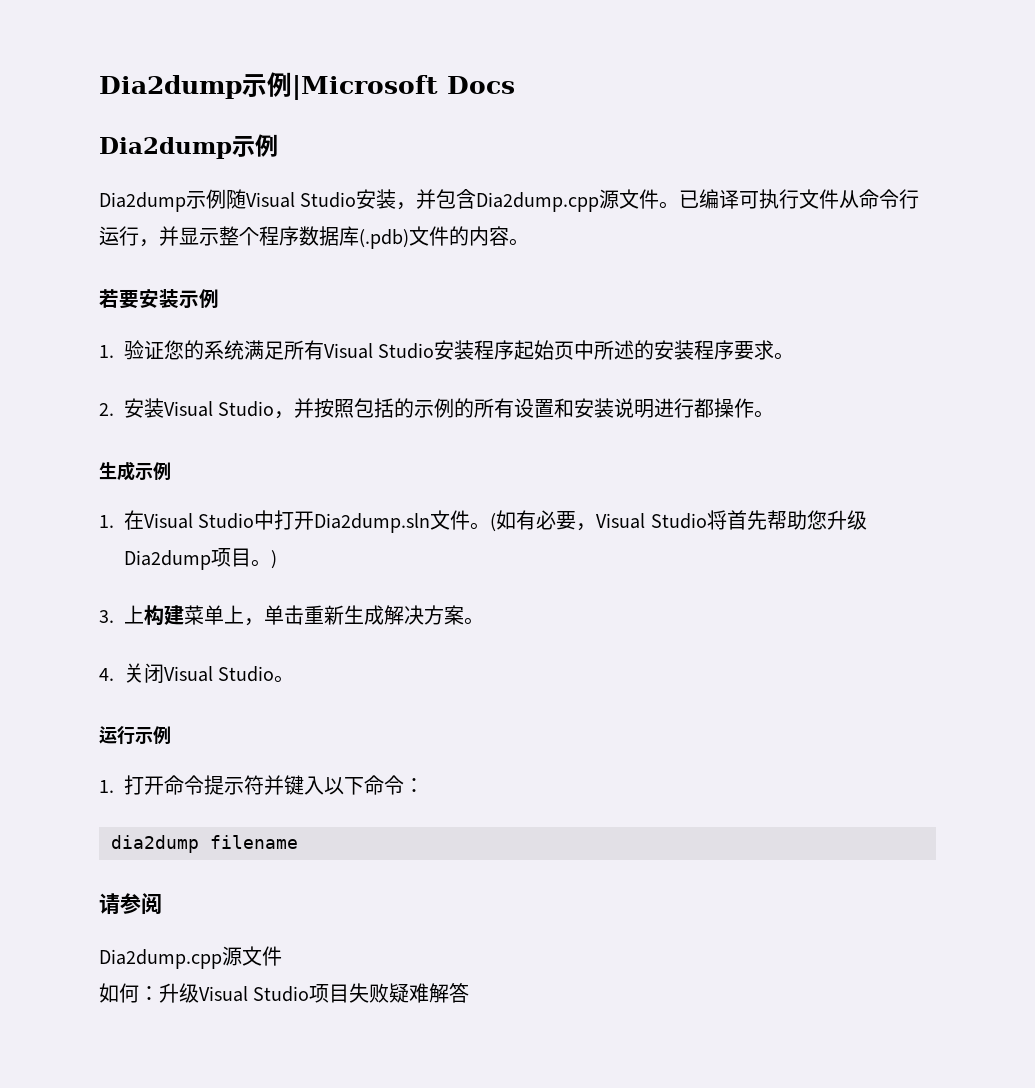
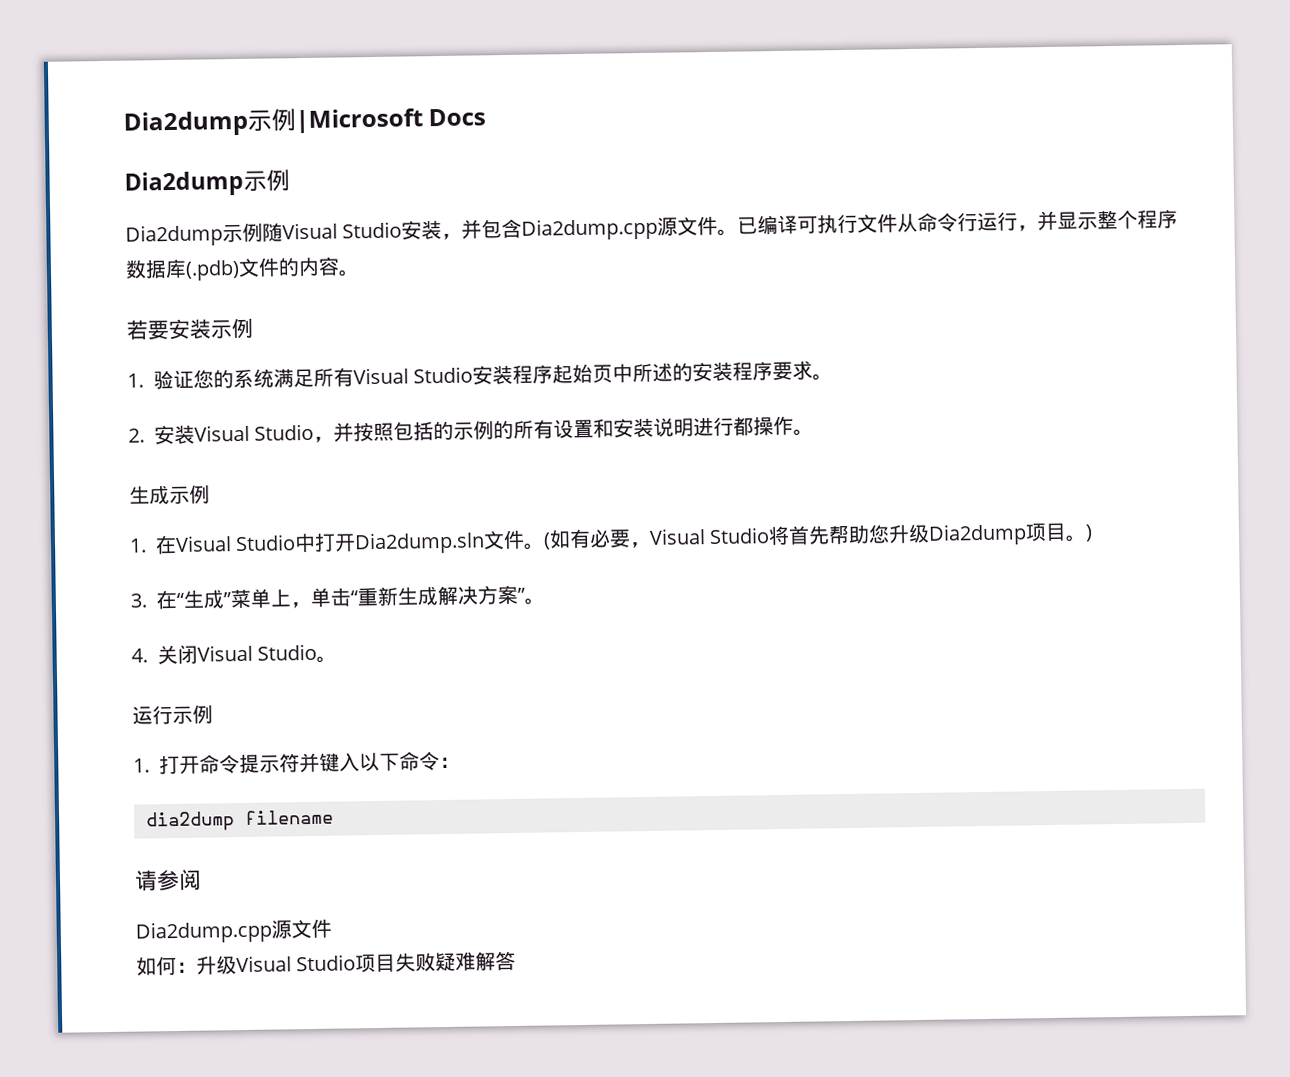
[124,605,184,626] 上构建 -> [155,589,231,610] 在“生成”
(304, 615) none -> [349,590,358,605] “
(464, 615) none -> [516,587,525,602] ”

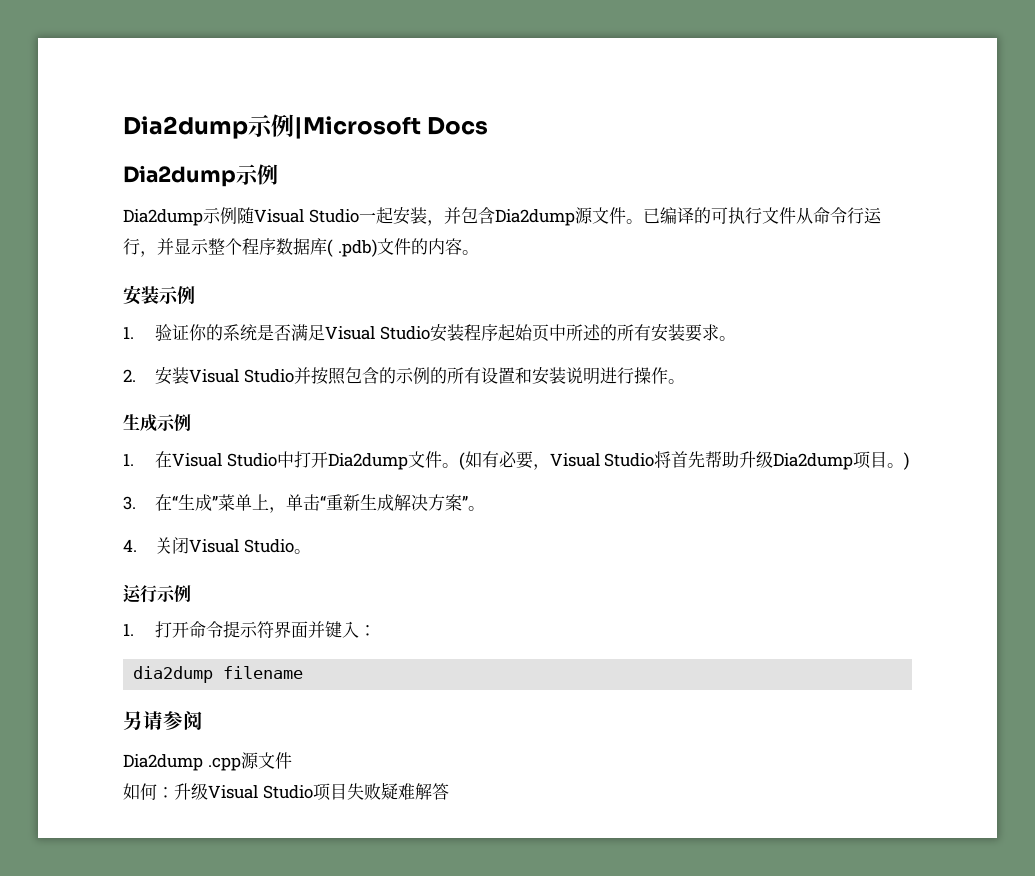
(403, 230) none -> [358,207,393,224] 一起
[521,217,659,241] Dia2dump.cpp -> [494,209,575,226] Dia2dump
(799, 224) none -> [693,207,711,224] 的
[185,259,240,281] (.pdb) -> [327,239,377,257] ( .pdb)
[126,319,169,340] 若要 -> (479, 252) none
[192,367,354,389] 您的系统满足所有 -> [189,324,326,341] 你的系统是否满足
[692,361,774,382] 安装程序 -> [616,324,685,342] 所有安装
[313,436,335,443] ， -> (294, 376) none
[413,421,435,441] 括 -> [361,367,379,384] 含
[733,416,755,436] 都 -> (634, 375) none
[354,531,486,555] Dia2dump.sln -> [327,453,408,470] Dia2dump
[868,524,891,544] 您 -> (740, 459) none
[298,751,440,774] 并键入以下命令 -> [274,621,360,638] 界面并键入
(334, 817) none -> [123,711,143,730] 另
[135,920,272,944] Dia2dump.cpp -> [123,754,241,771] Dia2dump .cpp

